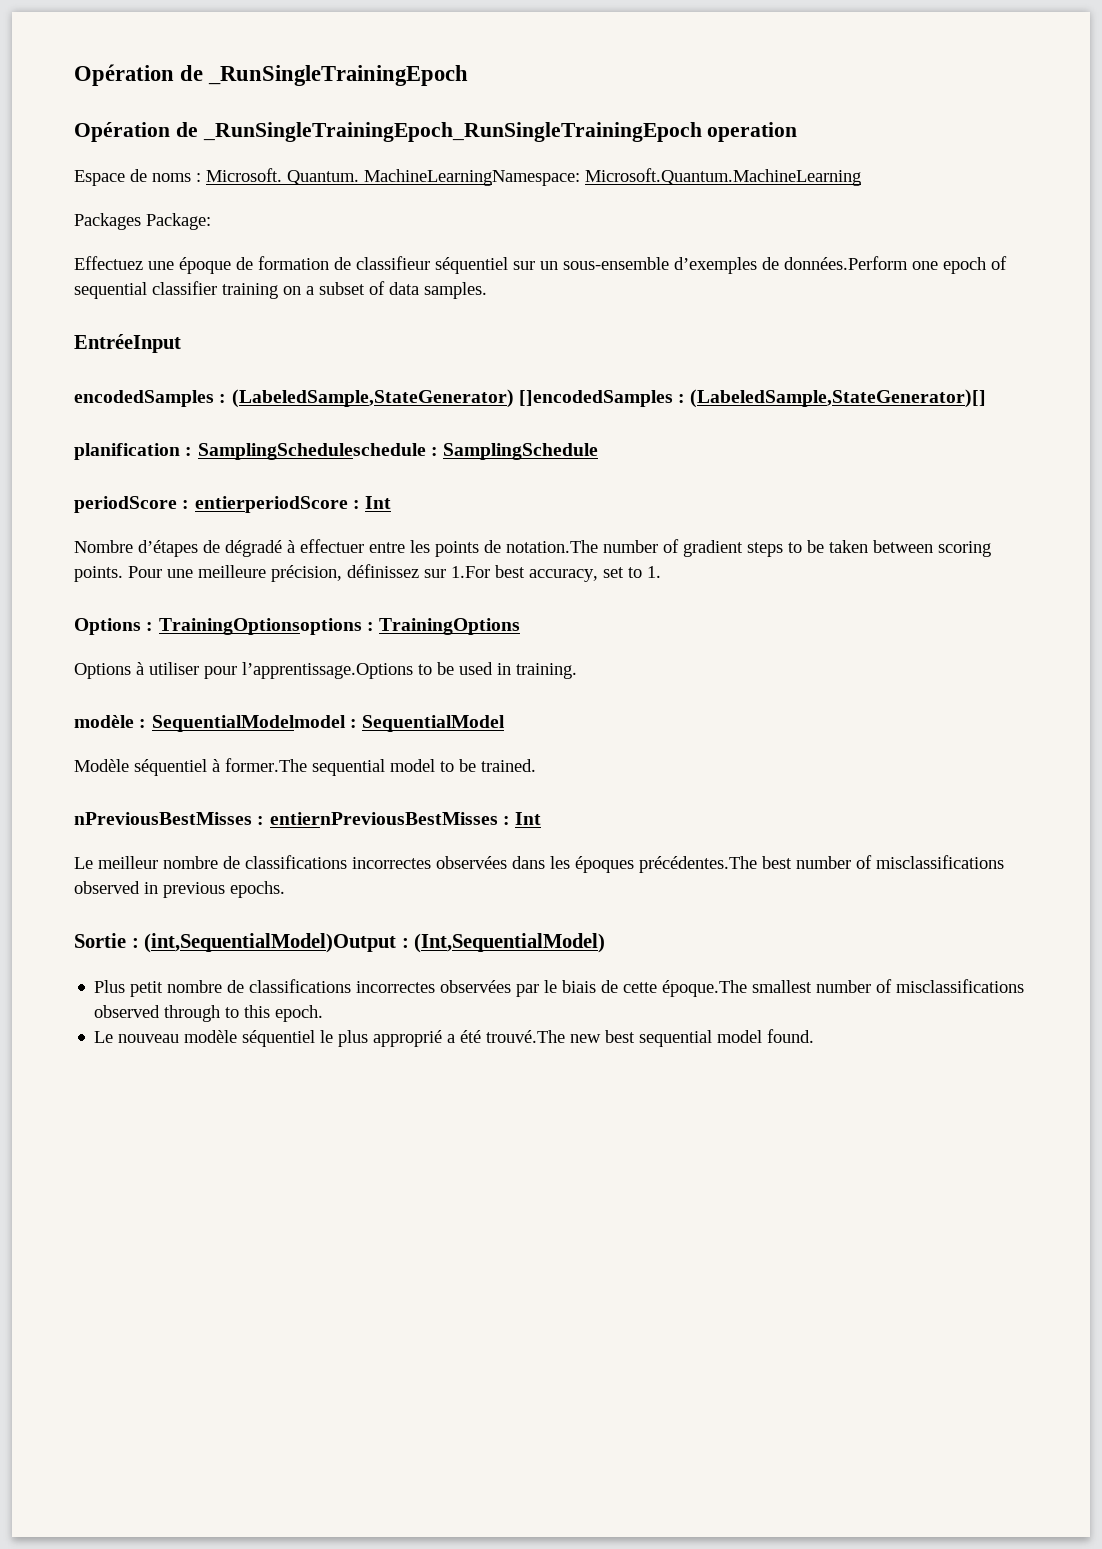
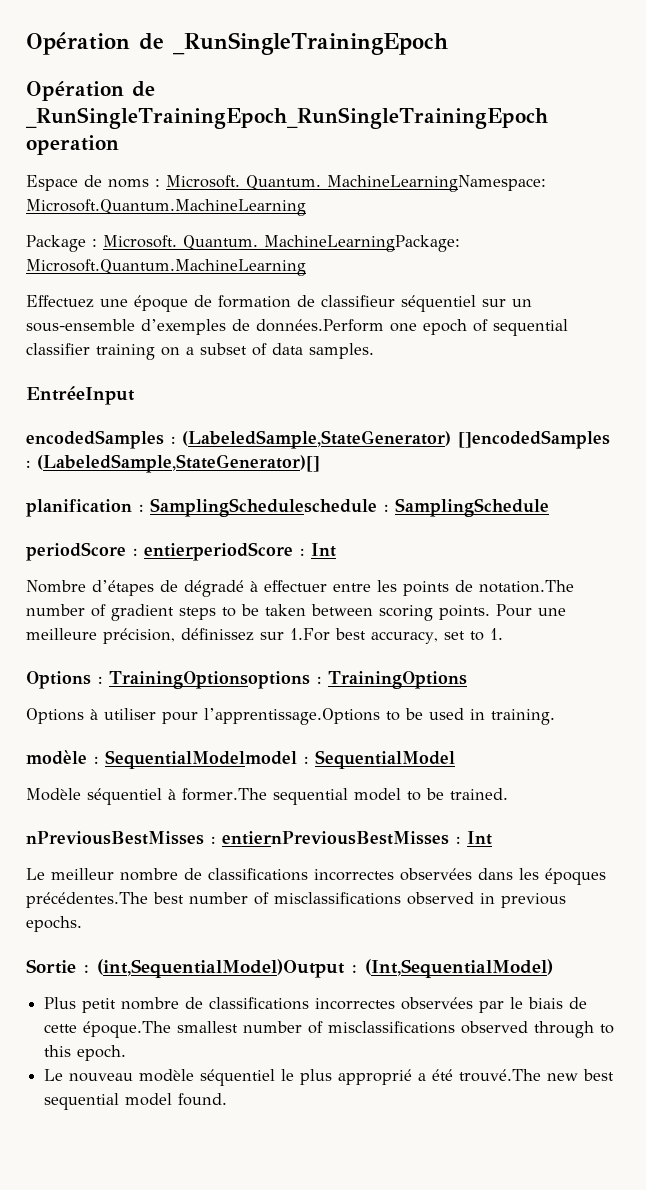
[74,213,211,230] Packages Package: -> [26,235,460,252] [26,259,306,276] Package : Microsoft. Quantum. MachineLearningPackage: Microsoft.Quantum.MachineLearning

